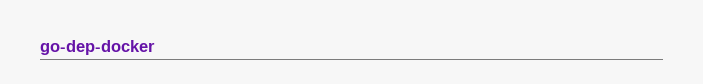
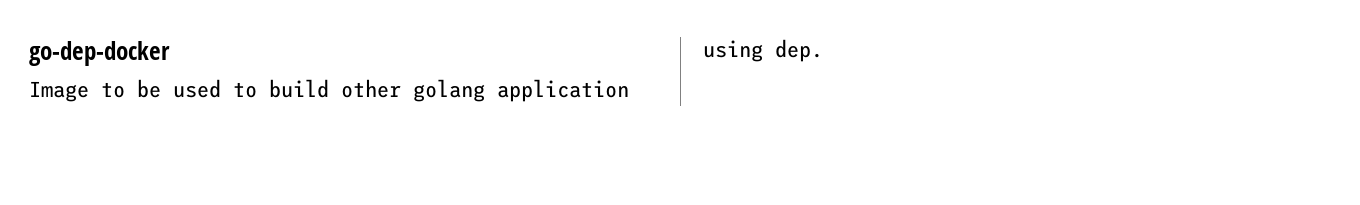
(155, 47) none -> [29,79,629,102] [703,39,823,62] // Image to be used to build other golang application using dep.

